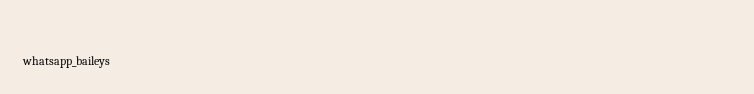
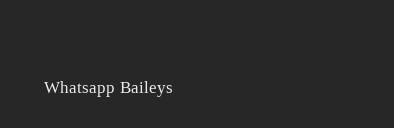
[22,56,110,68] whatsapp_baileys -> [44,81,173,97] Whatsapp Baileys

